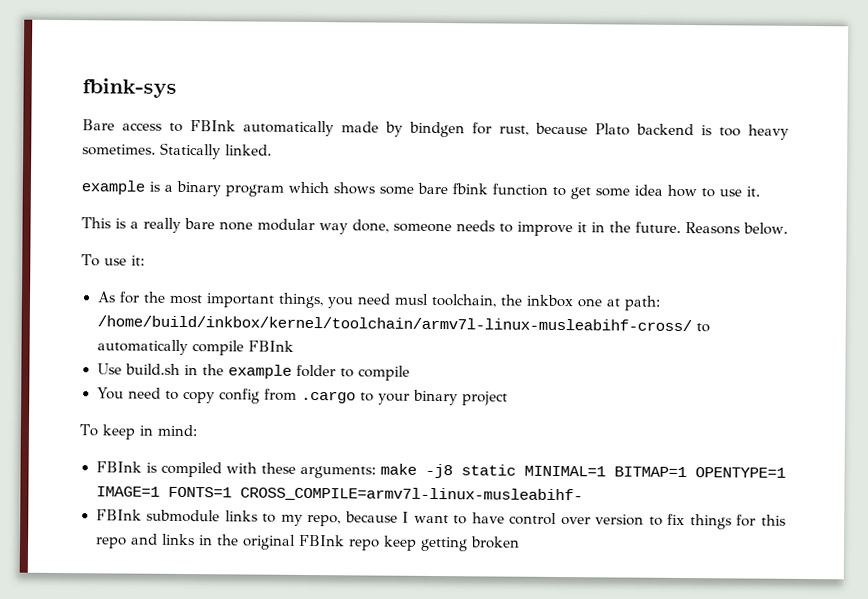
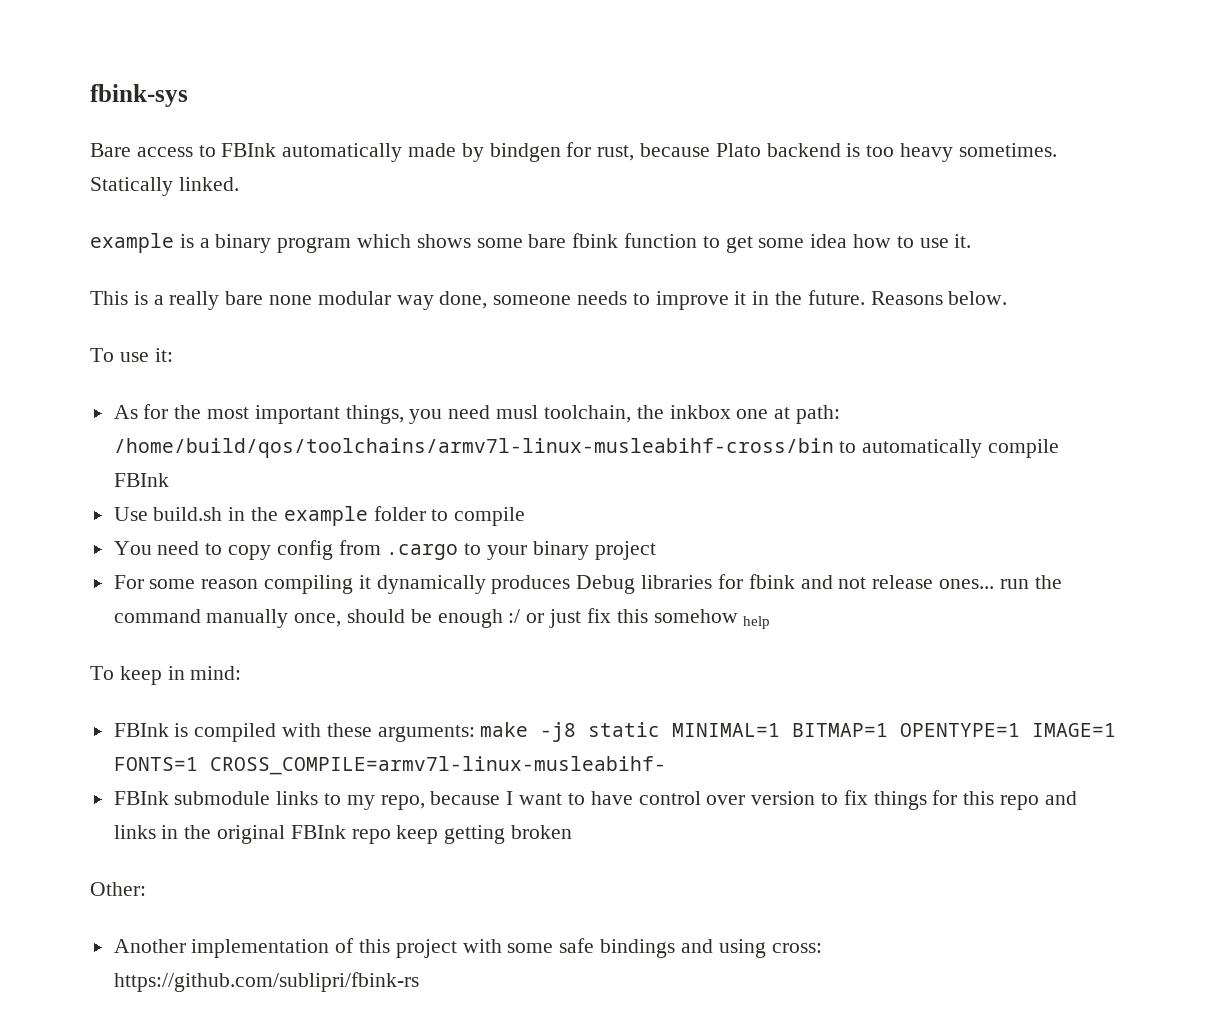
[96,315,692,332] /home/build/inkbox/kernel/toolchain/armv7l-linux-musleabihf-cross/ -> [113,438,834,458] /home/build/qos/toolchains/armv7l-linux-musleabihf-cross/bin
(509, 398) none -> [113,574,1062,594] [113,608,771,629] // For some reason compiling it dynamically produces Debug libraries for fbink and not release ones... run the command manually once, should be enough :/ or just fix this somehow help
(520, 542) none -> [90,882,146,896] [113,938,822,958] [113,972,419,992] // Other: // Another implementation of this project with some safe bindings and using cross: https://github.com/sublipri/fbink-rs

